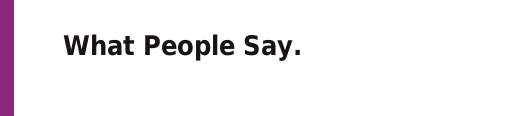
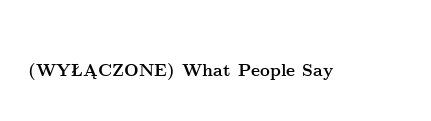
(63, 45) none -> [28,63,175,80] (WYŁĄCZONE)
[243,34,302,61] Say. -> [302,64,333,80] Say

